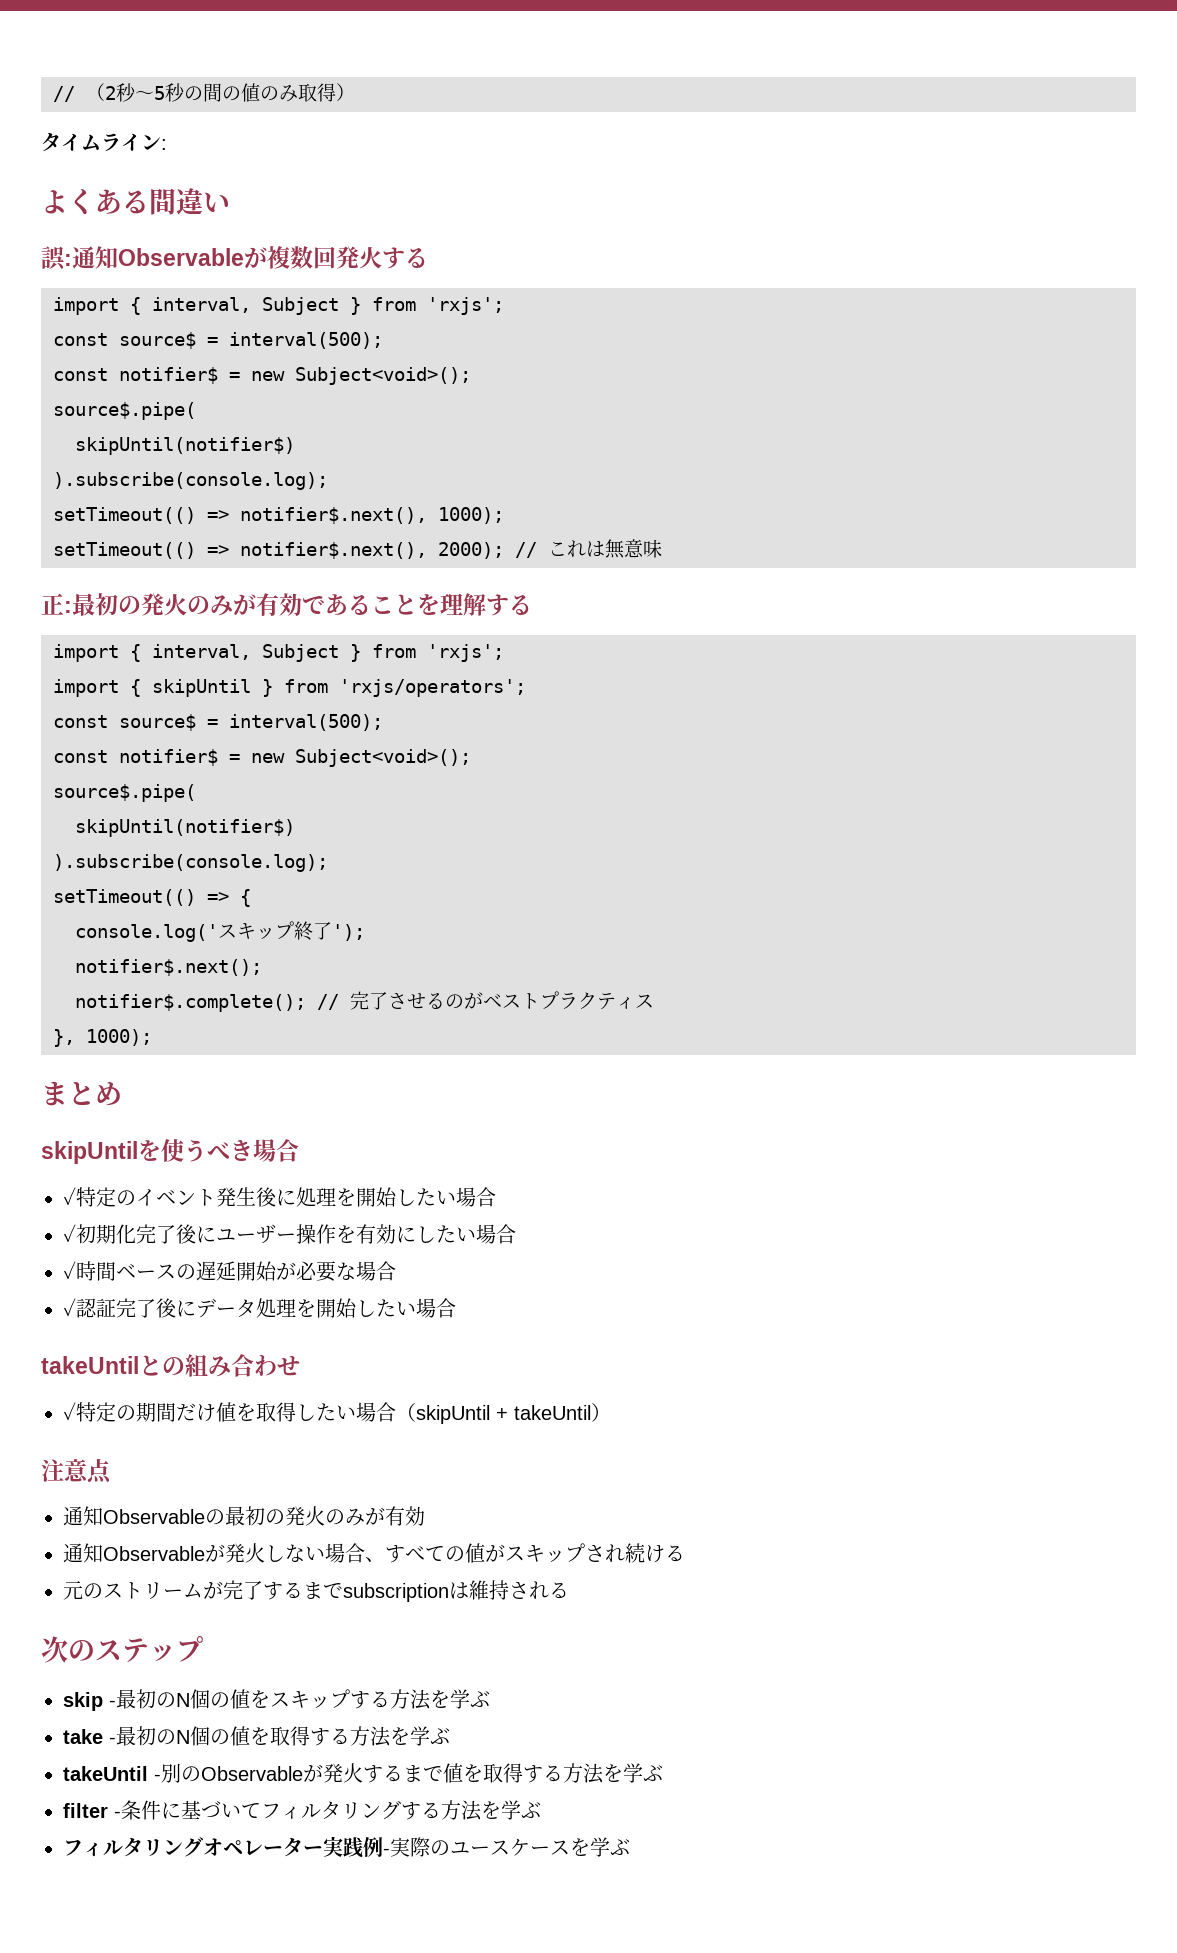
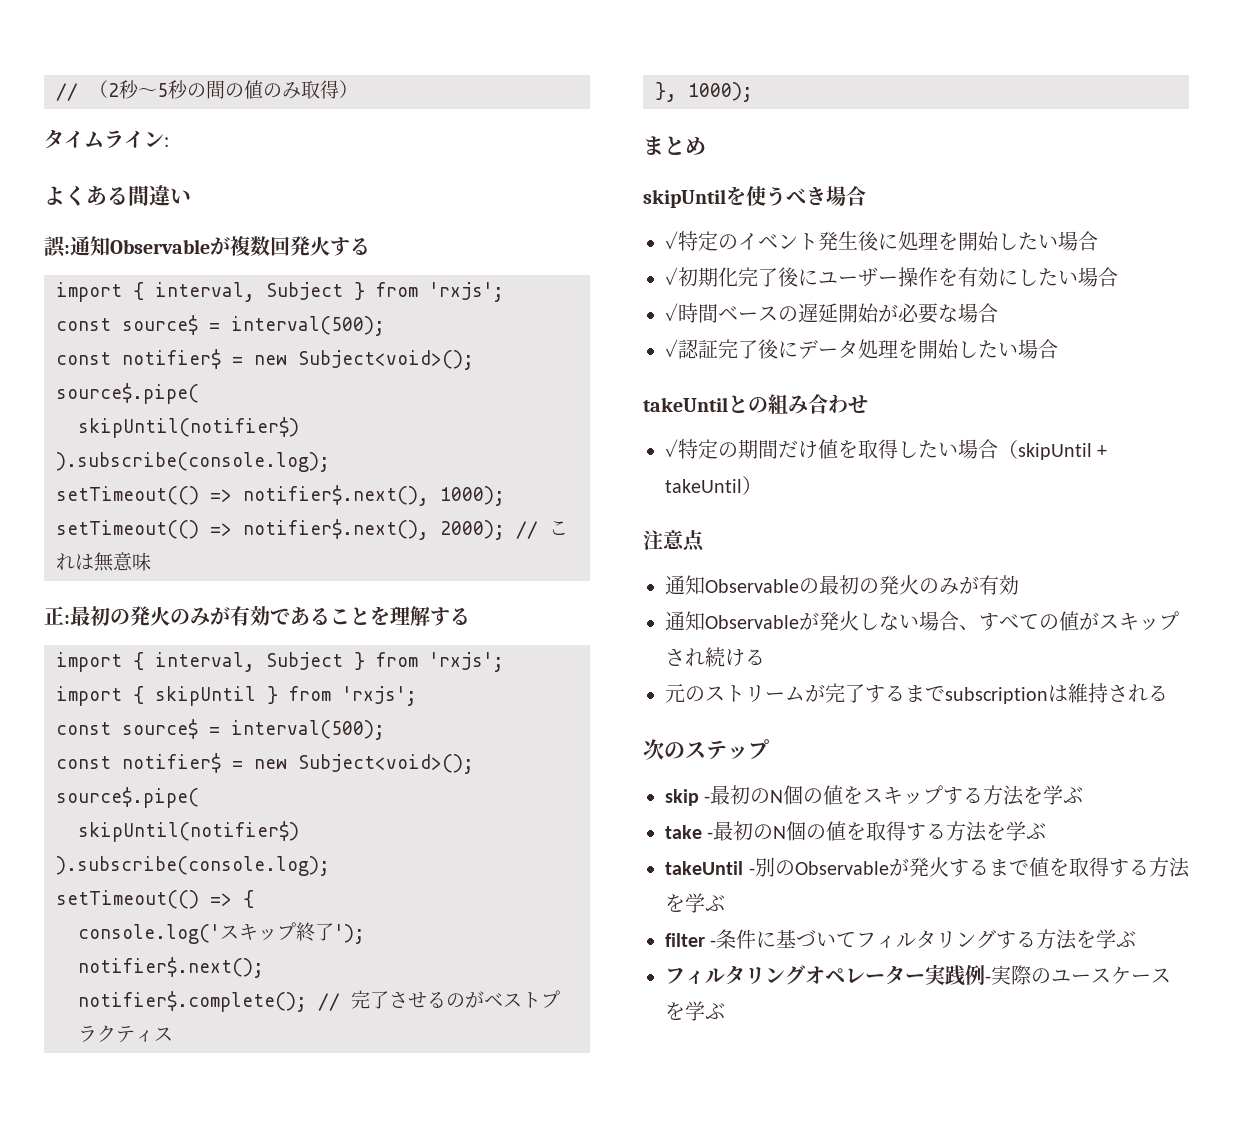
[339,679,526,697] 'rxjs/operators'; -> [342,686,417,706] 'rxjs';

